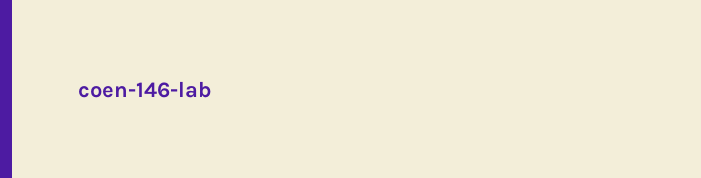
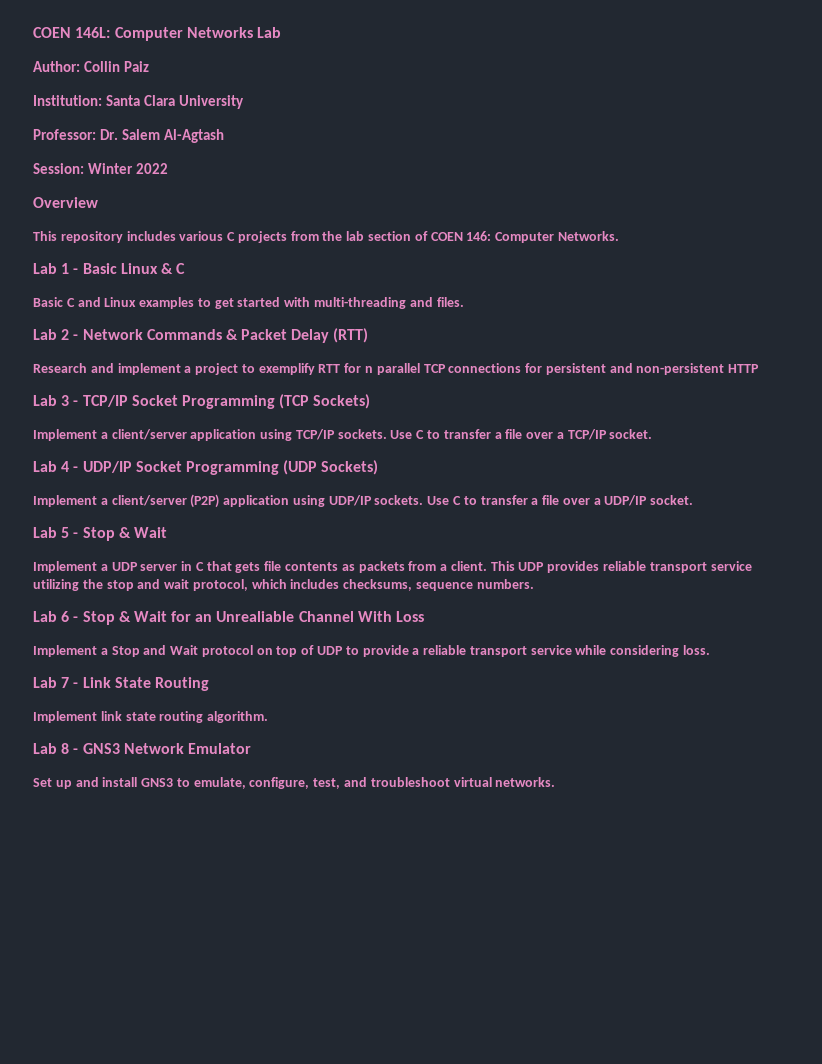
[78,81,212,98] coen-146-lab -> [33,27,282,41] [33,61,149,72] [33,95,244,109] [33,129,224,143] [33,163,168,174] [33,197,98,208] [33,231,619,243] [33,263,186,274] [33,297,464,309] [33,328,369,343] [33,363,760,375] [33,394,371,409] [33,429,653,441] [33,460,379,475] [33,494,694,508] [33,527,167,541] [33,561,752,573] [33,579,534,591] [33,611,425,625] [33,645,711,657] [33,677,209,691] [33,711,269,723] [33,743,251,754] [33,777,556,789] COEN 146L: Computer Networks Lab // Author: Collin Paiz // Institution: Santa Clara University // Professor: Dr. Salem Al-Agtash // Session: Winter 2022 // Overview // This repository includes various C projects from the lab section of COEN 146: Computer Networks. // Lab 1 - Basic Linux & C // Basic C and Linux examples to get started with multi-threading and files. // Lab 2 - Network Commands & Packet Delay (RTT) // Research and implement a project to exemplify RTT for n parallel TCP connections for persistent and non-persistent HTTP // Lab 3 - TCP/IP Socket Programming (TCP Sockets) // Implement a client/server application using TCP/IP sockets. Use C to transfer a file over a TCP/IP socket. // Lab 4 - UDP/IP Socket Programming (UDP Sockets) // Implement a client/server (P2P) application using UDP/IP sockets. Use C to transfer a file over a UDP/IP socket. // Lab 5 - Stop & Wait // Implement a UDP server in C that gets file contents as packets from a client. This UDP provides reliable transport service utilizing the stop and wait protocol, which includes checksums, sequence numbers. // Lab 6 - Stop & Wait for an Unrealiable Channel With Loss // Implement a Stop and Wait protocol on top of UDP to provide a reliable transport service while considering loss. // Lab 7 - Link State Routing // Implement link state routing algorithm. // Lab 8 - GNS3 Network Emulator // Set up and install GNS3 to emulate, configure, test, and troubleshoot virtual networks.

